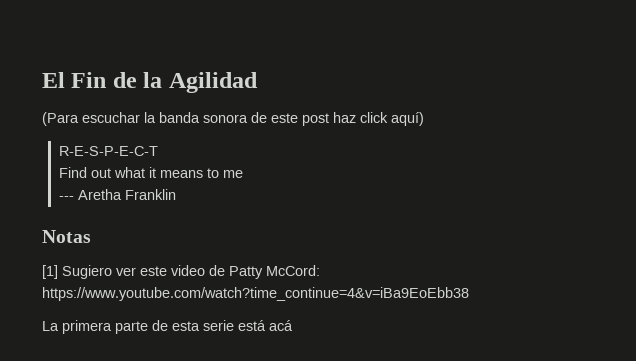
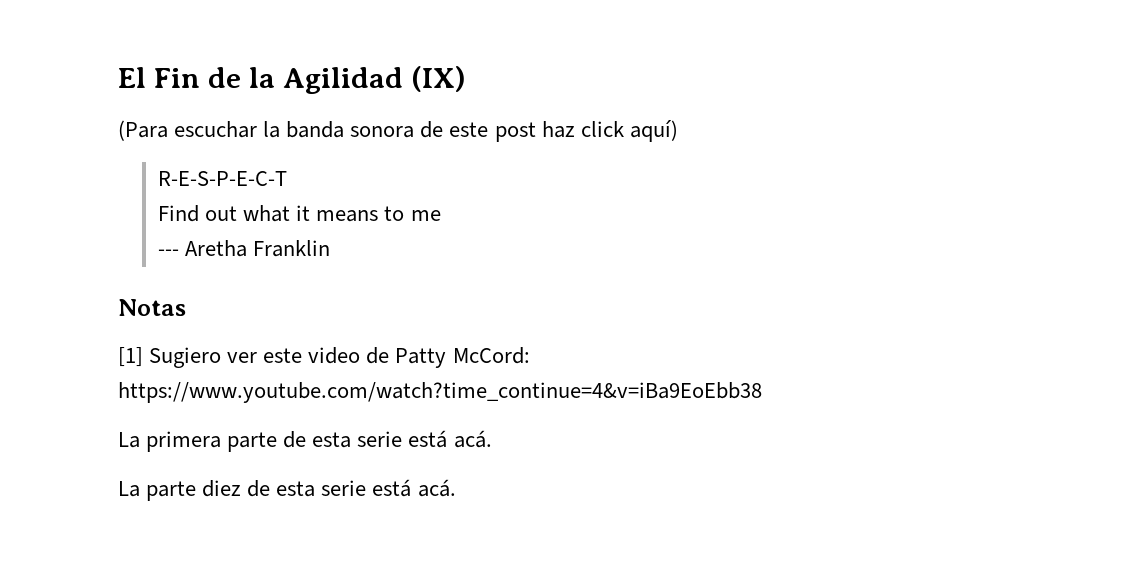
(258, 82) none -> [410,66,466,92] (IX)
[269,320,293,331] acá -> [453,430,492,448] [118,479,456,501] acá. // La parte diez de esta serie está acá.

